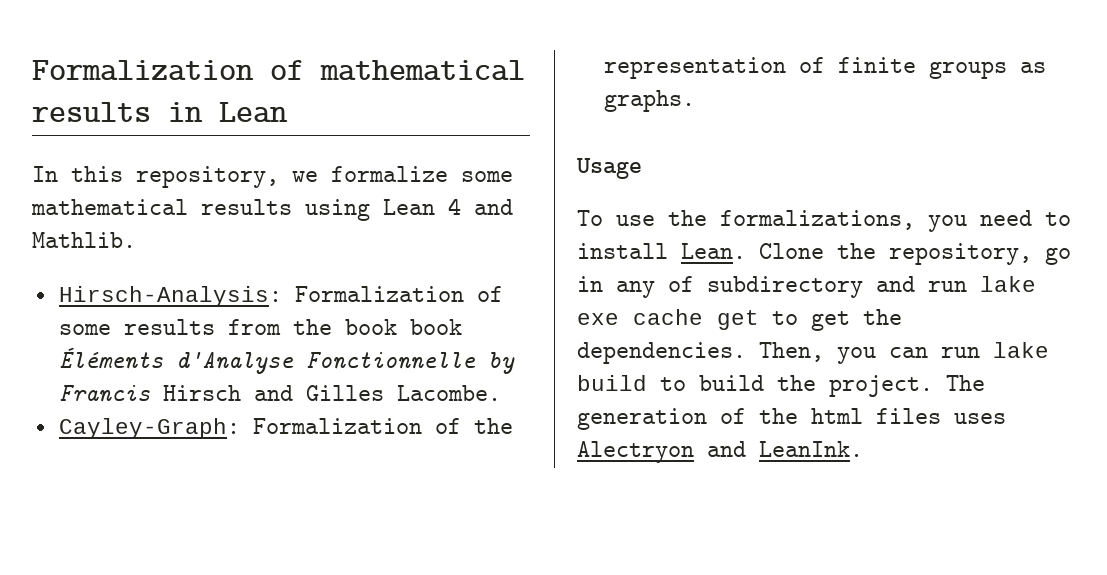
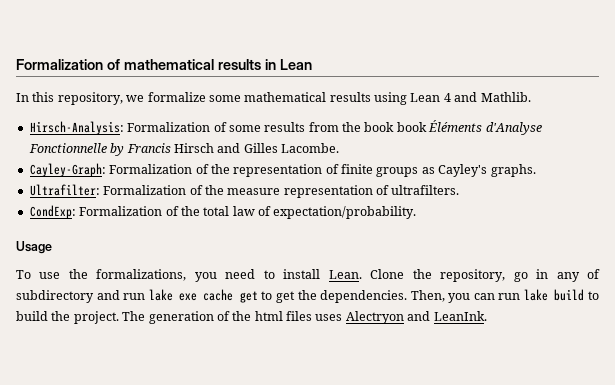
(1046, 67) none -> [438,164,488,177] Cayley's
(695, 101) none -> [29,184,460,198] [29,205,417,219] // Ultrafilter: Formalization of the measure representation of ultrafilters. // CondExp: Formalization of the total law of expectation/probability.

